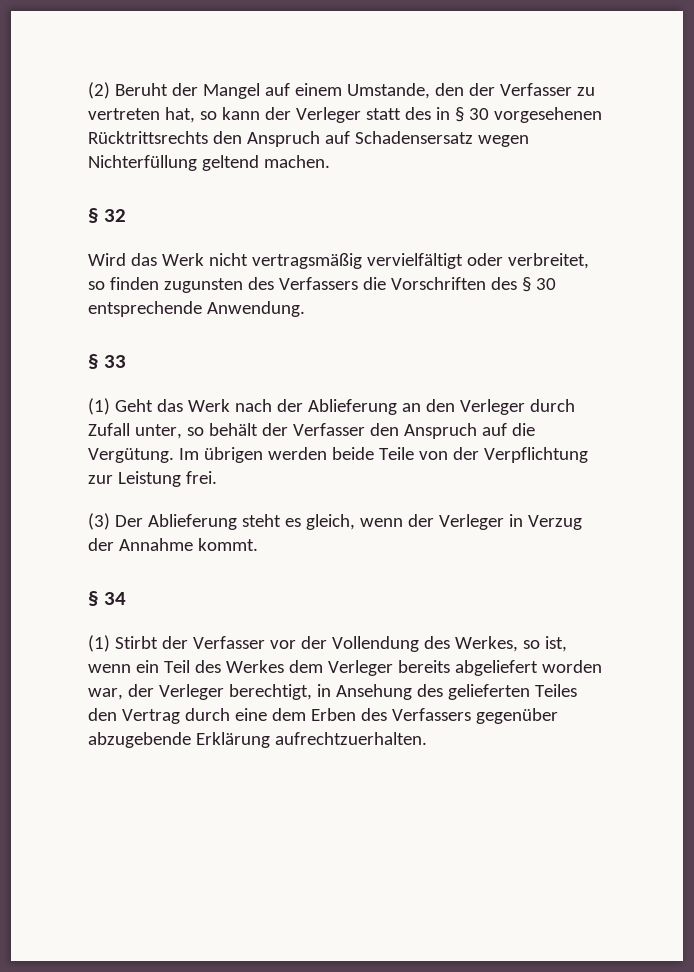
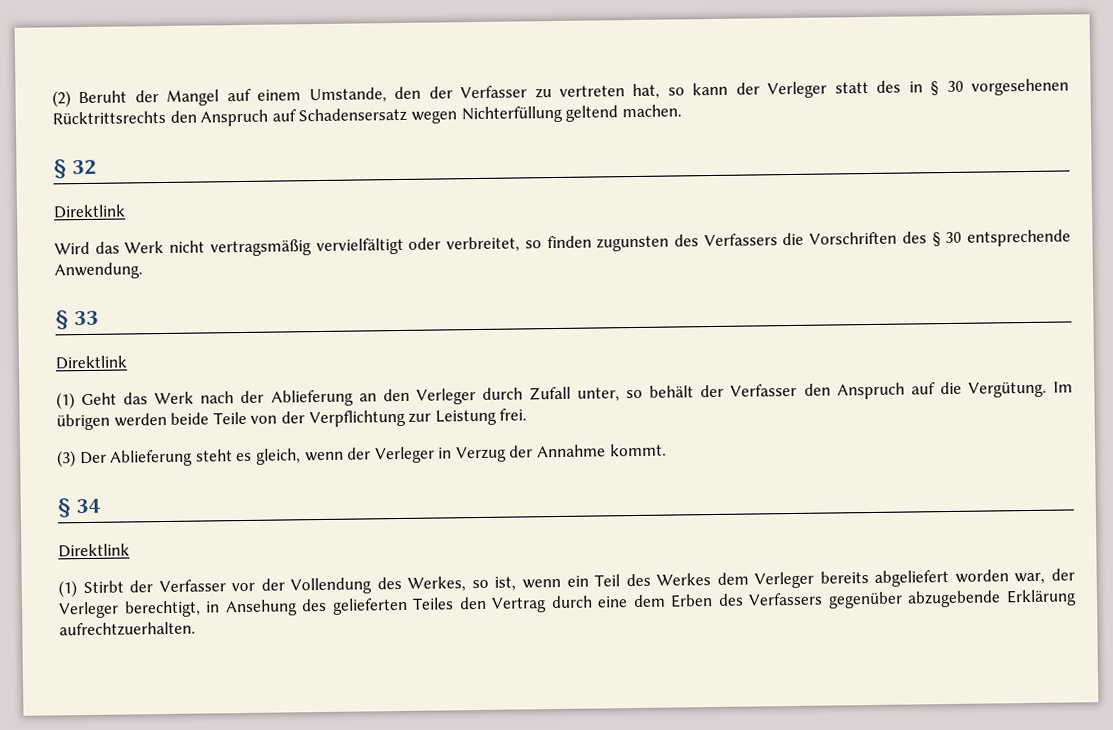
(126, 215) none -> [53,204,126,219] // Direktlink
(126, 361) none -> [55,355,128,370] // Direktlink
(126, 598) none -> [58,543,130,558] // Direktlink

